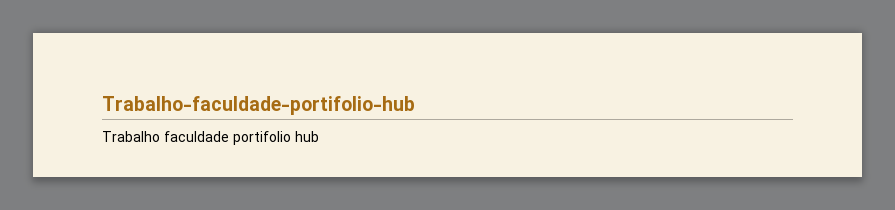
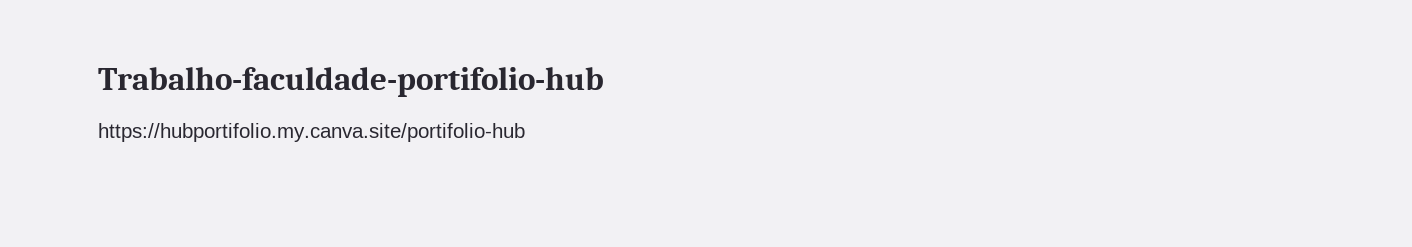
[102,131,319,145] Trabalho faculdade portifolio hub -> [98,123,525,142] https://hubportifolio.my.canva.site/portifolio-hub

